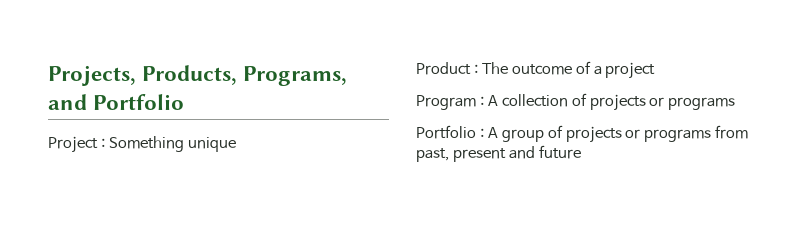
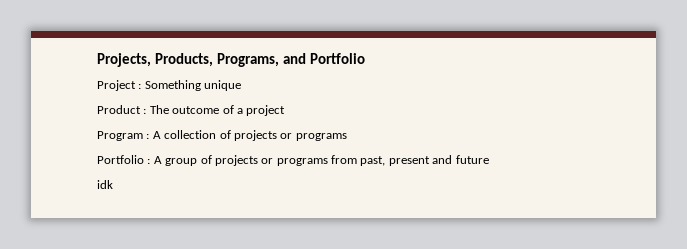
(581, 152) none -> [97,180,113,189] // idk

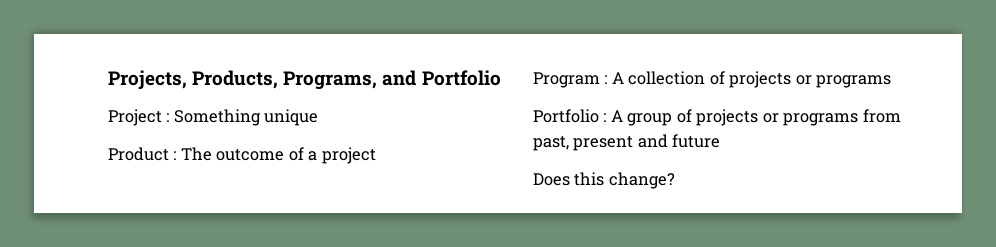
[97,180,113,189] idk -> [533,172,675,189] Does this change?

